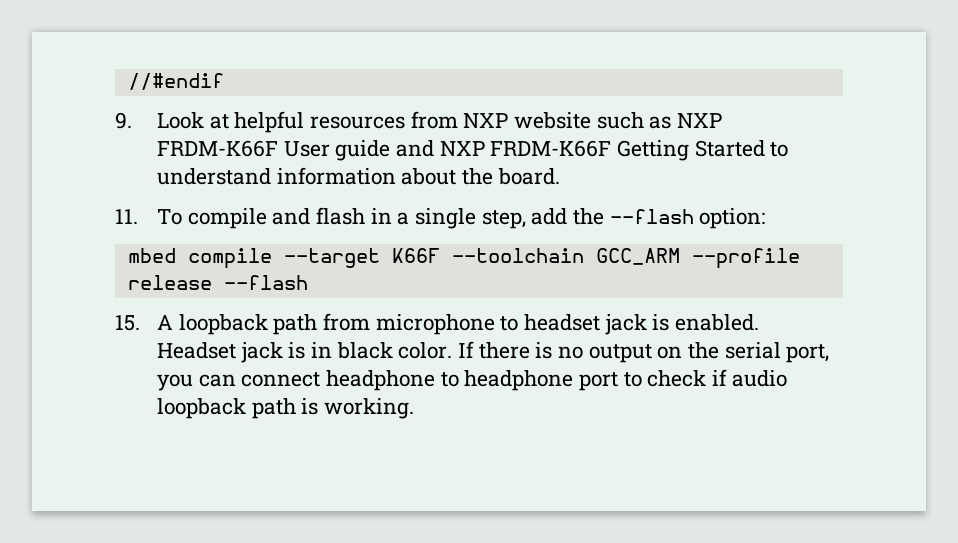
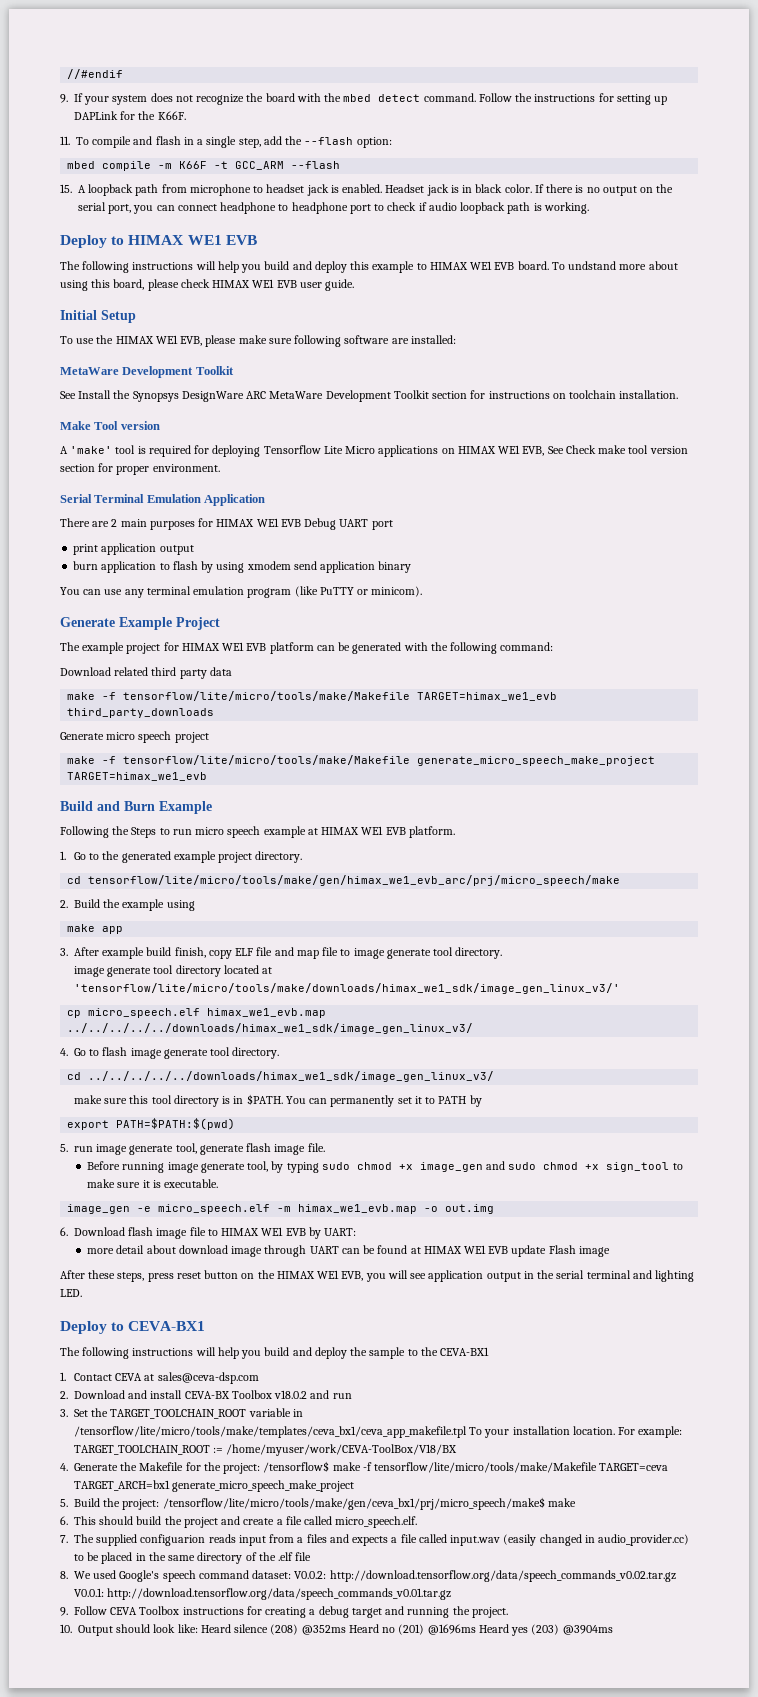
[156,111,722,133] [156,140,789,161] [156,167,560,185] Look at helpful resources from NXP website such as NXP FRDM-K66F User guide and NXP FRDM-K66F Getting Started to understand information about the board. -> [74,93,668,105] [74,111,186,120] If your system does not recognize the board with the mbed detect command. Follow the instructions for setting up DAPLink for the K66F.
[283,248,800,269] [127,275,212,290] --target K66F --toolchain GCC_ARM --profile release -> [158,161,285,170] -m K66F -t GCC_ARM
(414, 408) none -> [60,235,257,248] [60,261,678,273] [60,279,355,291] [60,310,136,323] [60,335,456,347] [60,366,234,378] [60,390,679,402] [60,421,160,430] [60,445,688,457] [60,463,220,475] [60,494,266,506] [60,518,393,530] [73,543,194,555] [73,561,412,573] [60,586,423,598] [60,617,220,630] [60,642,554,654] [60,667,232,679] [67,691,558,701] [67,708,215,718] [60,731,209,743] [67,755,656,766] [67,772,208,781] [60,801,212,814] [60,826,455,838] [60,851,303,863] [67,875,621,886] [60,899,195,911] [67,924,124,934] [60,947,503,959] [73,965,273,977] [73,983,620,994] [67,1008,327,1018] [67,1023,474,1034] [60,1047,280,1059] [67,1071,495,1082] [73,1094,482,1107] [67,1118,236,1130] [60,1143,325,1155] [87,1161,683,1173] [87,1179,219,1188] [67,1204,495,1214] [60,1227,357,1239] [87,1245,610,1257] [60,1270,695,1282] [60,1289,82,1297] [60,1321,206,1334] [60,1347,490,1359] [60,1372,259,1384] [60,1390,352,1399] [60,1408,303,1419] [74,1426,683,1438] [74,1444,458,1456] [60,1461,669,1474] [74,1480,355,1492] [60,1497,576,1510] [60,1516,418,1528] [60,1534,690,1546] [74,1552,312,1564] [60,1570,676,1582] [74,1588,452,1600] [60,1606,508,1618] [60,1624,613,1636] // Deploy to HIMAX WE1 EVB // The following instructions will help you build and deploy this example to HIMAX WE1 EVB board. To undstand more about using this board, please check HIMAX WE1 EVB user guide. // Initial Setup // To use the HIMAX WE1 EVB, please make sure following software are installed: // MetaWare Development Toolkit // See Install the Synopsys DesignWare ARC MetaWare Development Toolkit section for instructions on toolchain installation. // Make Tool version // A 'make' tool is required for deploying Tensorflow Lite Micro applications on HIMAX WE1 EVB, See Check make tool version section for proper environment. // Serial Terminal Emulation Application // There are 2 main purposes for HIMAX WE1 EVB Debug UART port // print application output // burn application to flash by using xmodem send application binary // You can use any terminal emulation program (like PuTTY or minicom). // Generate Example Project // The example project for HIMAX WE1 EVB platform can be generated with the following command: // Download related third party data // make -f tensorflow/lite/micro/tools/make/Makefile TARGET=himax_we1_evb third_party_downloads // Generate micro speech project // make -f tensorflow/lite/micro/tools/make/Makefile generate_micro_speech_make_project TARGET=himax_we1_evb // Build and Burn Example // Following the Steps to run micro speech example at HIMAX WE1 EVB platform. // 1. Go to the generated example project directory. // cd tensorflow/lite/micro/tools/make/gen/himax_we1_evb_arc/prj/micro_speech/make // 2. Build the example using // make app // 3. After example build finish, copy ELF file and map file to image generate tool directory. // image generate tool directory located at 'tensorflow/lite/micro/tools/make/downloads/himax_we1_sdk/image_gen_linux_v3/' // cp micro_speech.elf himax_we1_evb.map ../../../../../downloads/himax_we1_sdk/image_gen_linux_v3/ // 4. Go to flash image generate tool directory. // cd ../../../../../downloads/himax_we1_sdk/image_gen_linux_v3/ // make sure this tool directory is in $PATH. You can permanently set it to PATH by // export PATH=$PATH:$(pwd) // 5. run image generate tool, generate flash image file. // Before running image generate tool, by typing sudo chmod +x image_gen and sudo chmod +x sign_tool to make sure it is executable. // image_gen -e micro_speech.elf -m himax_we1_evb.map -o out.img // 6. Download flash image file to HIMAX WE1 EVB by UART: // more detail about download image through UART can be found at HIMAX WE1 EVB update Flash image // After these steps, press reset button on the HIMAX WE1 EVB, you will see application output in the serial terminal and lighting LED. // Deploy to CEVA-BX1 // The following instructions will help you build and deploy the sample to the CEVA-BX1 // 1. Contact CEVA at sales@ceva-dsp.com // 2. Download and install CEVA-BX Toolbox v18.0.2 and run // 3. Set the TARGET_TOOLCHAIN_ROOT variable in /tensorflow/lite/micro/tools/make/templates/ceva_bx1/ceva_app_makefile.tpl To your installation location. For example: TARGET_TOOLCHAIN_ROOT := /home/myuser/work/CEVA-ToolBox/V18/BX // 4. Generate the Makefile for the project: /tensorflow$ make -f tensorflow/lite/micro/tools/make/Makefile TARGET=ceva TARGET_ARCH=bx1 generate_micro_speech_make_project // 5. Build the project: /tensorflow/lite/micro/tools/make/gen/ceva_bx1/prj/micro_speech/make$ make // 6. This should build the project and create a file called micro_speech.elf. // 7. The supplied configuarion reads input from a files and expects a file called input.wav (easily changed in audio_provider.cc) to be placed in the same directory of the .elf file // 8. We used Google's speech command dataset: V0.0.2: http://download.tensorflow.org/data/speech_commands_v0.02.tar.gz V0.0.1: http://download.tensorflow.org/data/speech_commands_v0.01.tar.gz // 9. Follow CEVA Toolbox instructions for creating a debug target and running the project. // 10. Output should look like: Heard silence (208) @352ms Heard no (201) @1696ms Heard yes (203) @3904ms

